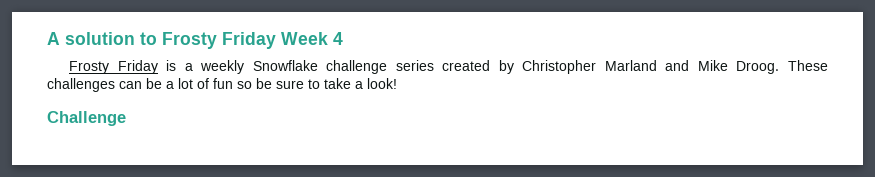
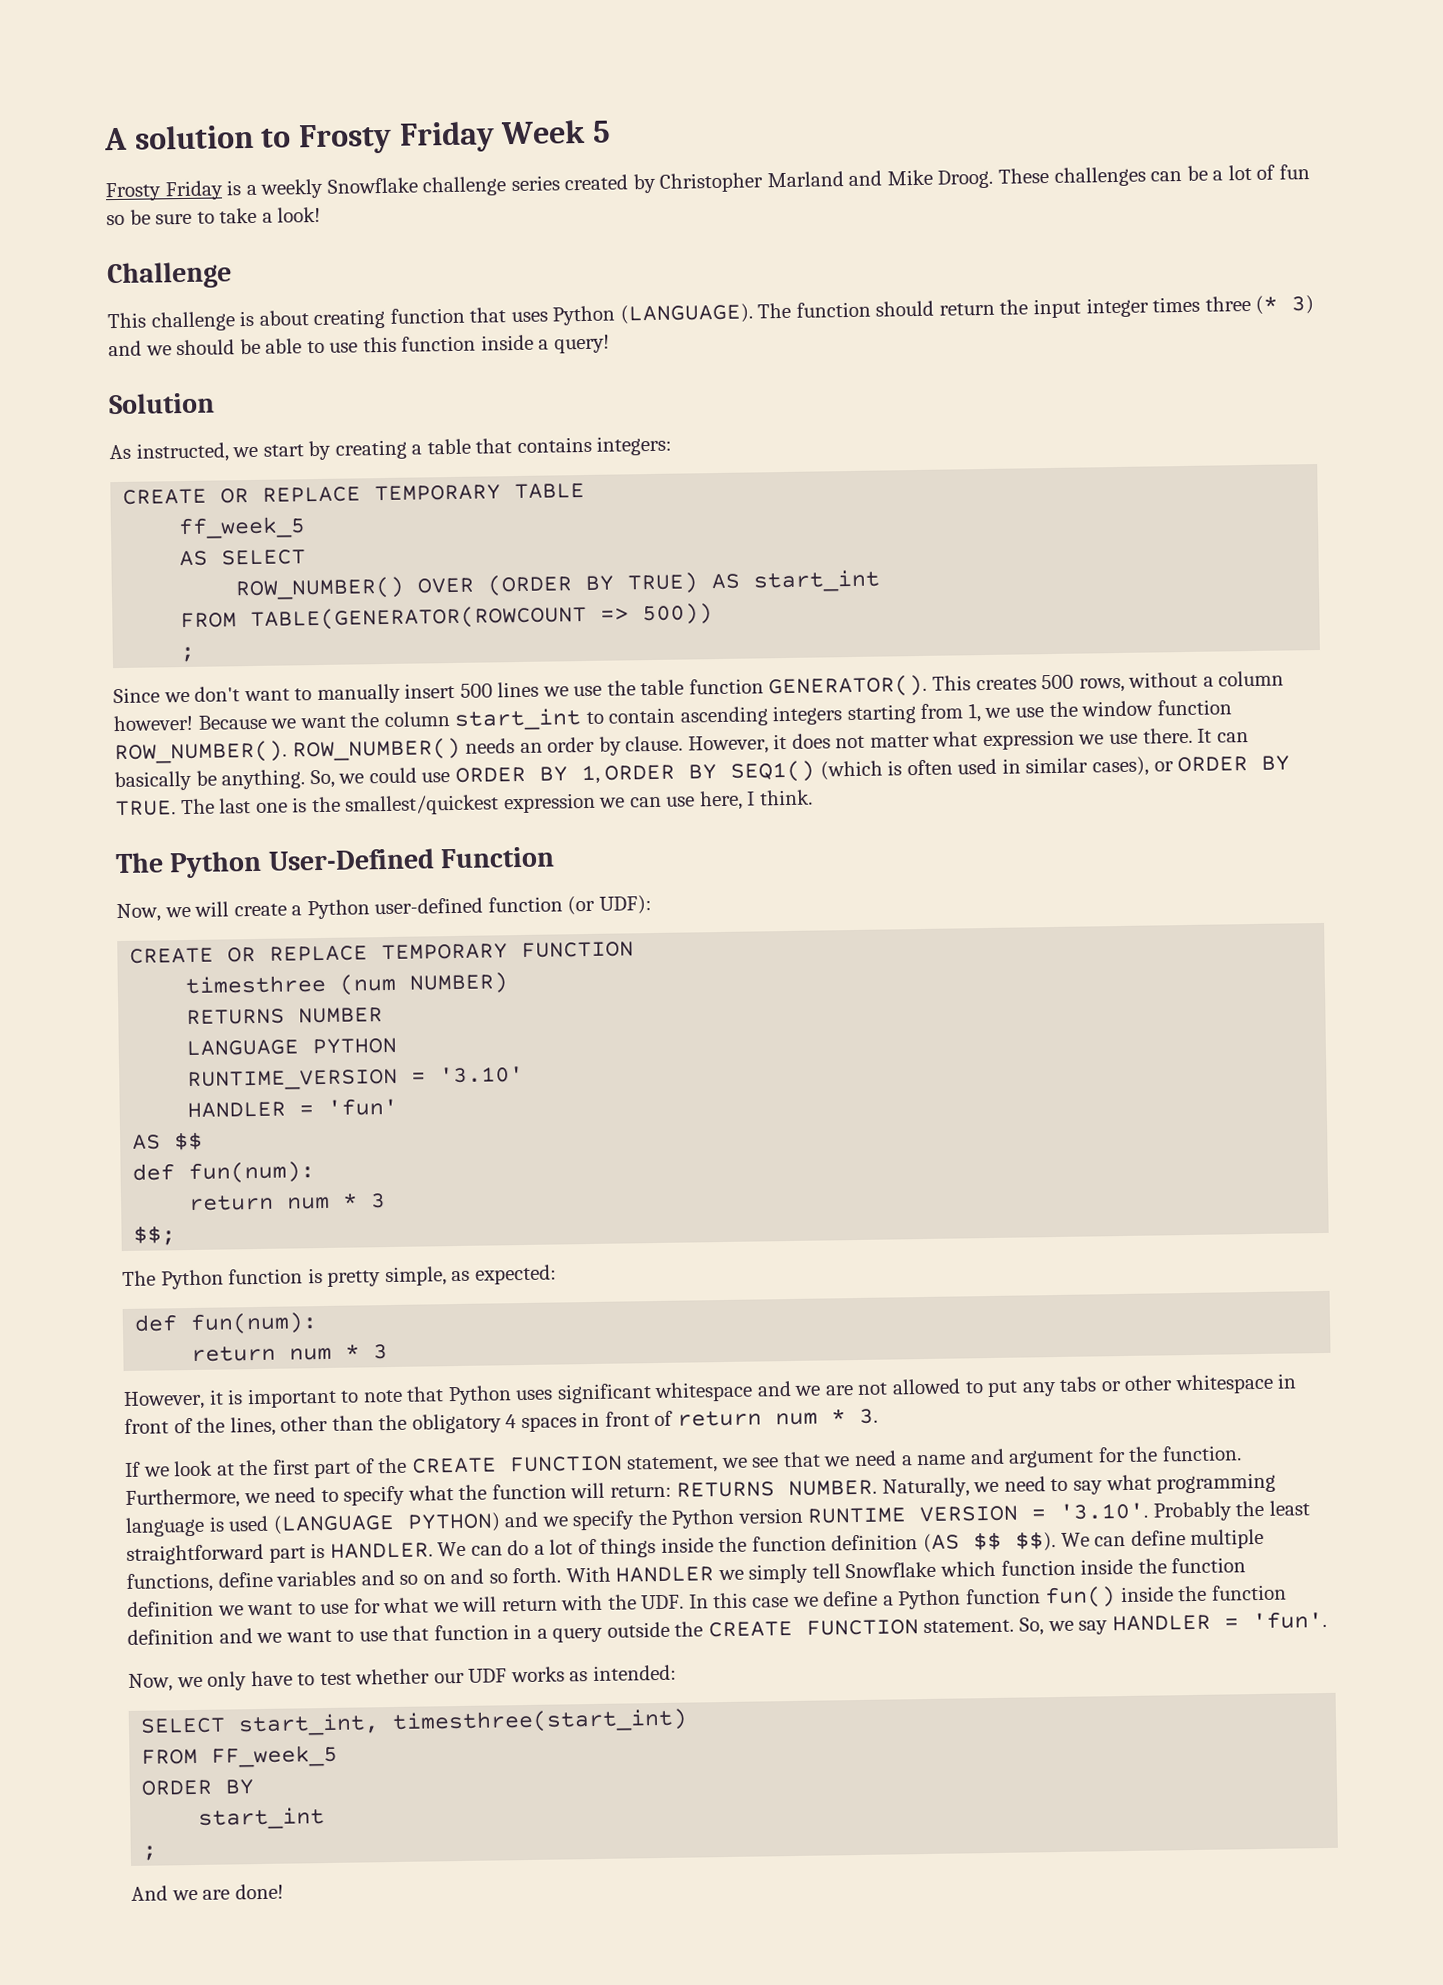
[333,32,343,45] 4 -> [591,120,611,143] 5
(126, 118) none -> [107,295,1315,332] [108,334,610,357] [108,392,215,415] [109,435,673,463] [122,482,586,505] [178,516,307,540] [179,549,307,567] [235,569,881,601] [180,603,714,632] [180,646,196,663] [113,670,1285,705] [113,699,1232,732] [114,727,1249,765] [114,755,1291,792] [115,789,813,817] [115,846,556,879] [116,895,652,923] [129,941,635,964] [185,972,509,996] [186,1007,384,1026] [186,1037,398,1057] [187,1065,525,1092] [187,1097,399,1119] [132,1131,204,1151] [132,1161,316,1185] [188,1193,387,1212] [133,1225,177,1246] [122,1264,557,1290] [134,1312,319,1335] [191,1344,389,1362] [123,1373,1298,1411] [124,1408,878,1437] [124,1445,1242,1479] [125,1472,1277,1510] [125,1500,1310,1537] [126,1528,1265,1565] [126,1557,1247,1593] [127,1584,1287,1617] [127,1610,1327,1645] [128,1664,677,1692] [140,1708,689,1737] [141,1744,339,1768] [141,1779,255,1796] [198,1807,326,1830] [142,1845,158,1861] [131,1883,284,1901] // This challenge is about creating function that uses Python (LANGUAGE). The function should return the input integer times three (* 3) and we should be able to use this function inside a query! // Solution // As instructed, we start by creating a table that contains integers: // CREATE OR REPLACE TEMPORARY TABLE // ff_week_5 // AS SELECT // ROW_NUMBER() OVER (ORDER BY TRUE) AS start_int // FROM TABLE(GENERATOR(ROWCOUNT => 500)) // ; // Since we don't want to manually insert 500 lines we use the table function GENERATOR(). This creates 500 rows, without a column however! Because we want the column start_int to contain ascending integers starting from 1, we use the window function ROW_NUMBER(). ROW_NUMBER() needs an order by clause. However, it does not matter what expression we use there. It can basically be anything. So, we could use ORDER BY 1, ORDER BY SEQ1() (which is often used in similar cases), or ORDER BY TRUE. The last one is the smallest/quickest expression we can use here, I think. // The Python User-Defined Function // Now, we will create a Python user-defined function (or UDF): // CREATE OR REPLACE TEMPORARY FUNCTION // timesthree (num NUMBER) // RETURNS NUMBER // LANGUAGE PYTHON // RUNTIME_VERSION = '3.10' // HANDLER = 'fun' // AS $$ // def fun(num): // return num * 3 // $$; // The Python function is pretty simple, as expected: // def fun(num): // return num * 3 // However, it is important to note that Python uses significant whitespace and we are not allowed to put any tabs or other whitespace in front of the lines, other than the obligatory 4 spaces in front of return num * 3. // If we look at the first part of the CREATE FUNCTION statement, we see that we need a name and argument for the function. Furthermore, we need to specify what the function will return: RETURNS NUMBER. Naturally, we need to say what programming language is used (LANGUAGE PYTHON) and we specify the Python version RUNTIME VERSION = '3.10'. Probably the least straightforward part is HANDLER. We can do a lot of things inside the function definition (AS $$ $$). We can define multiple functions, define variables and so on and so forth. With HANDLER we simply tell Snowflake which function inside the function definition we want to use for what we will return with the UDF. In this case we define a Python function fun() inside the function definition and we want to use that function in a query outside the CREATE FUNCTION statement. So, we say HANDLER = 'fun'. // Now, we only have to test whether our UDF works as intended: // SELECT start_int, timesthree(start_int) // FROM FF_week_5 // ORDER BY // start_int // ; // And we are done!

